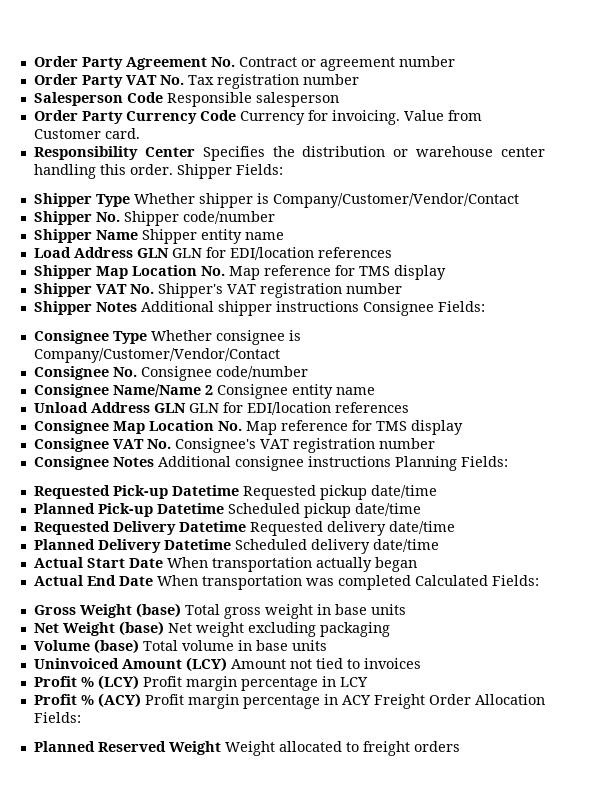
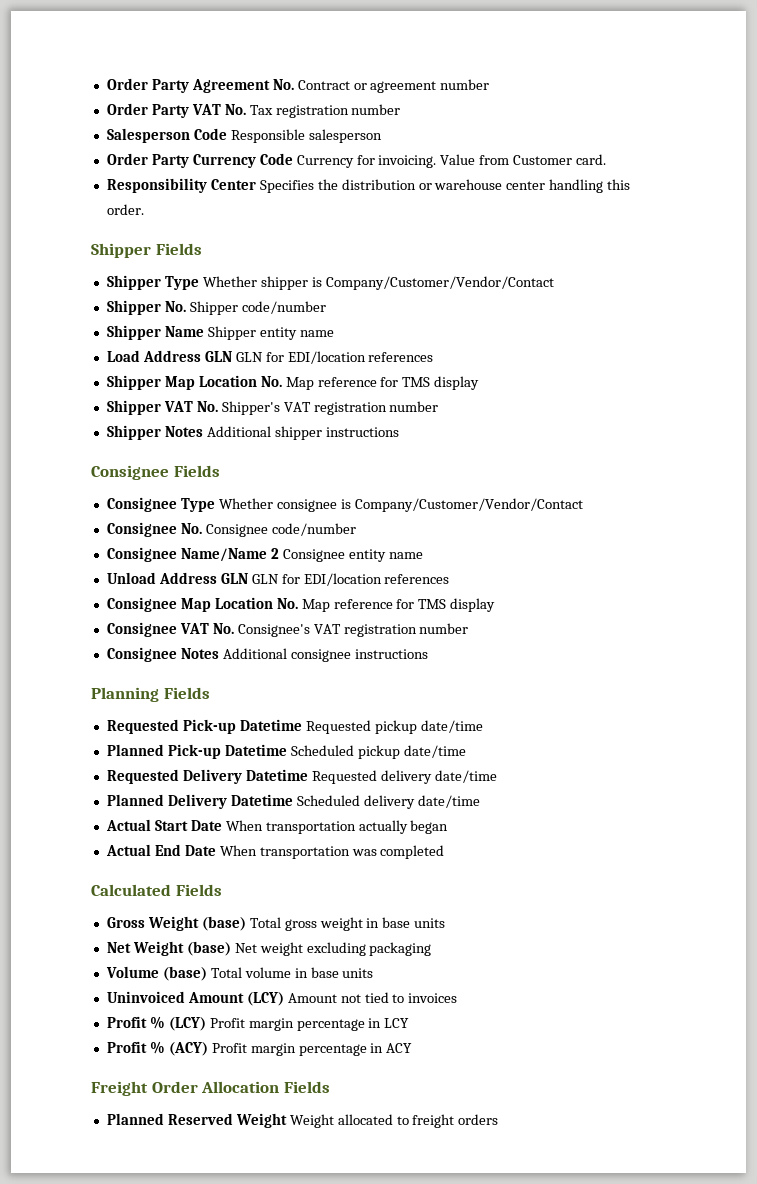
[176,164,283,179] Shipper Fields: -> [91,243,202,258] // Shipper Fields
[362,301,485,316] Consignee Fields: -> [91,465,220,480] // Consignee Fields
[394,456,508,471] Planning Fields: -> [91,687,210,702] // Planning Fields
[414,575,539,586] Calculated Fields: -> [91,884,222,896] // Calculated Fields
(371, 700) none -> (413, 1048) //
[33,712,81,723] Fields: -> [283,1081,330,1093] Fields

